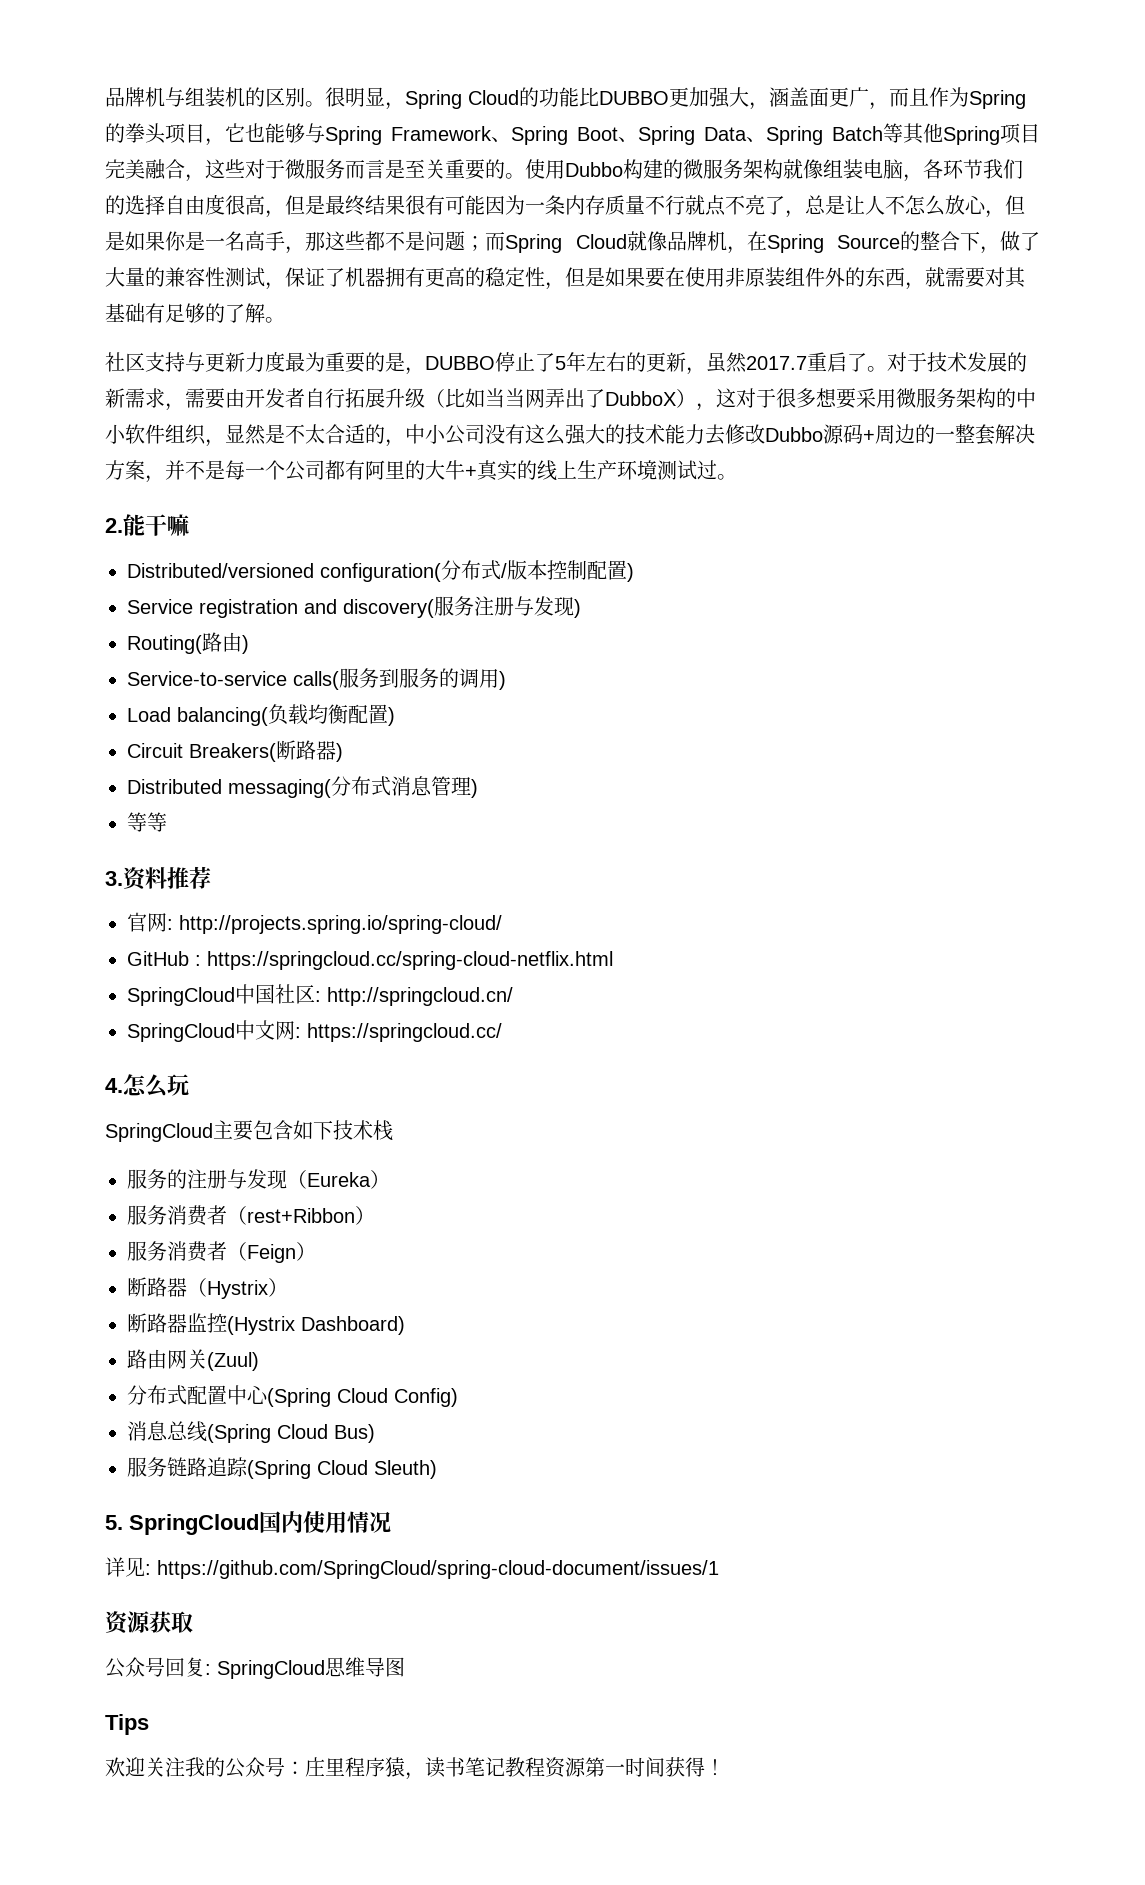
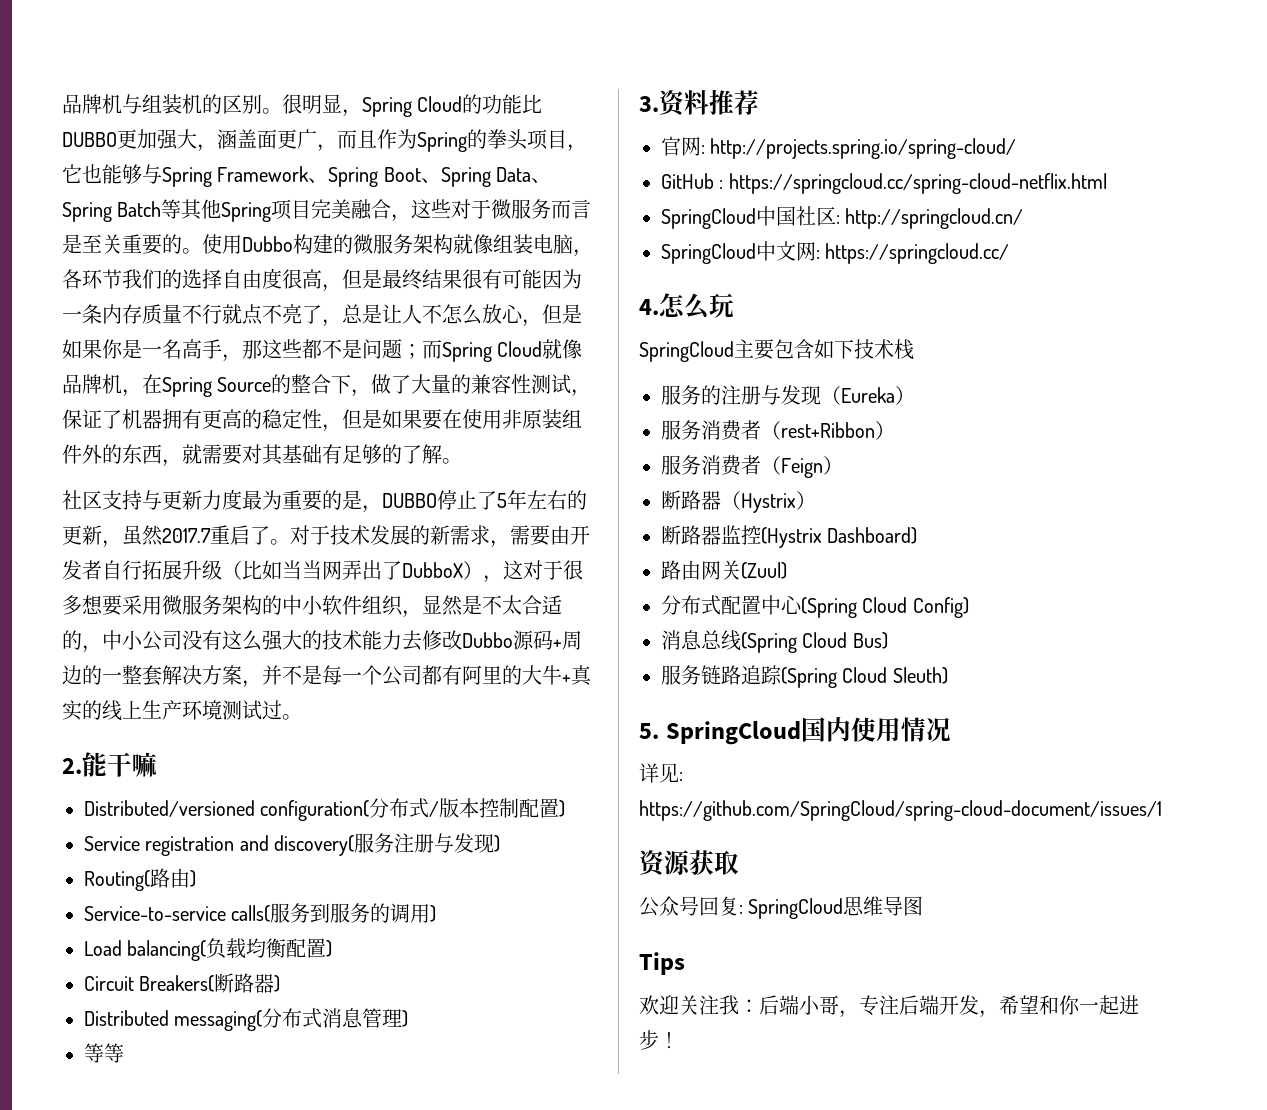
[205,1757,705,1780] 的公众号：庄里程序猿，读书笔记教程资源第一时间获得 -> [739,995,1139,1018] [639,1030,659,1050] ：后端小哥，专注后端开发，希望和你一起进步

